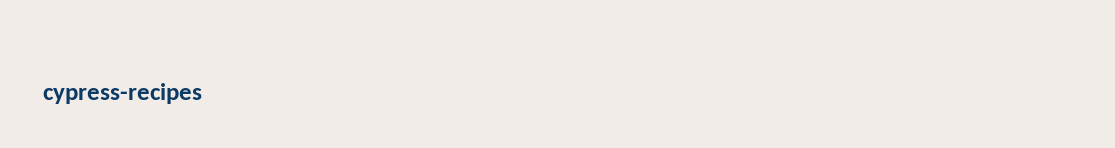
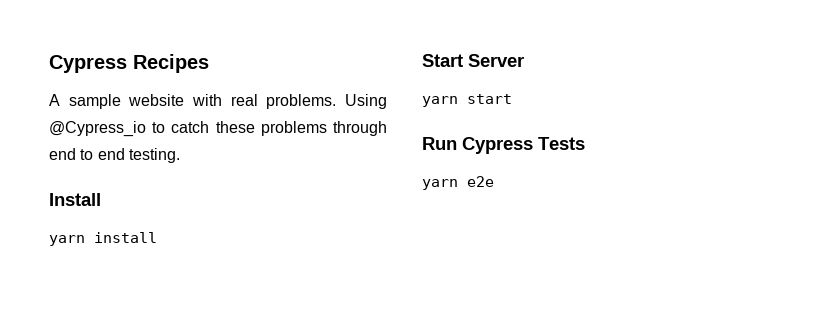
[43,83,202,104] cypress-recipes -> [49,54,209,73] [49,94,387,109] [49,121,387,137] [49,148,180,163] [49,193,101,206] [49,232,157,246] [422,54,524,67] [422,94,512,107] [422,137,585,154] [422,176,494,190] Cypress Recipes // A sample website with real problems. Using @Cypress_io to catch these problems through end to end testing. // Install // yarn install // Start Server // yarn start // Run Cypress Tests // yarn e2e

